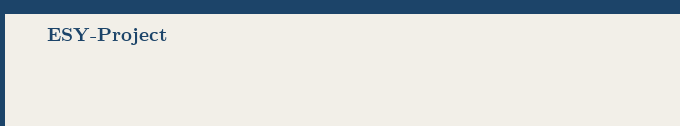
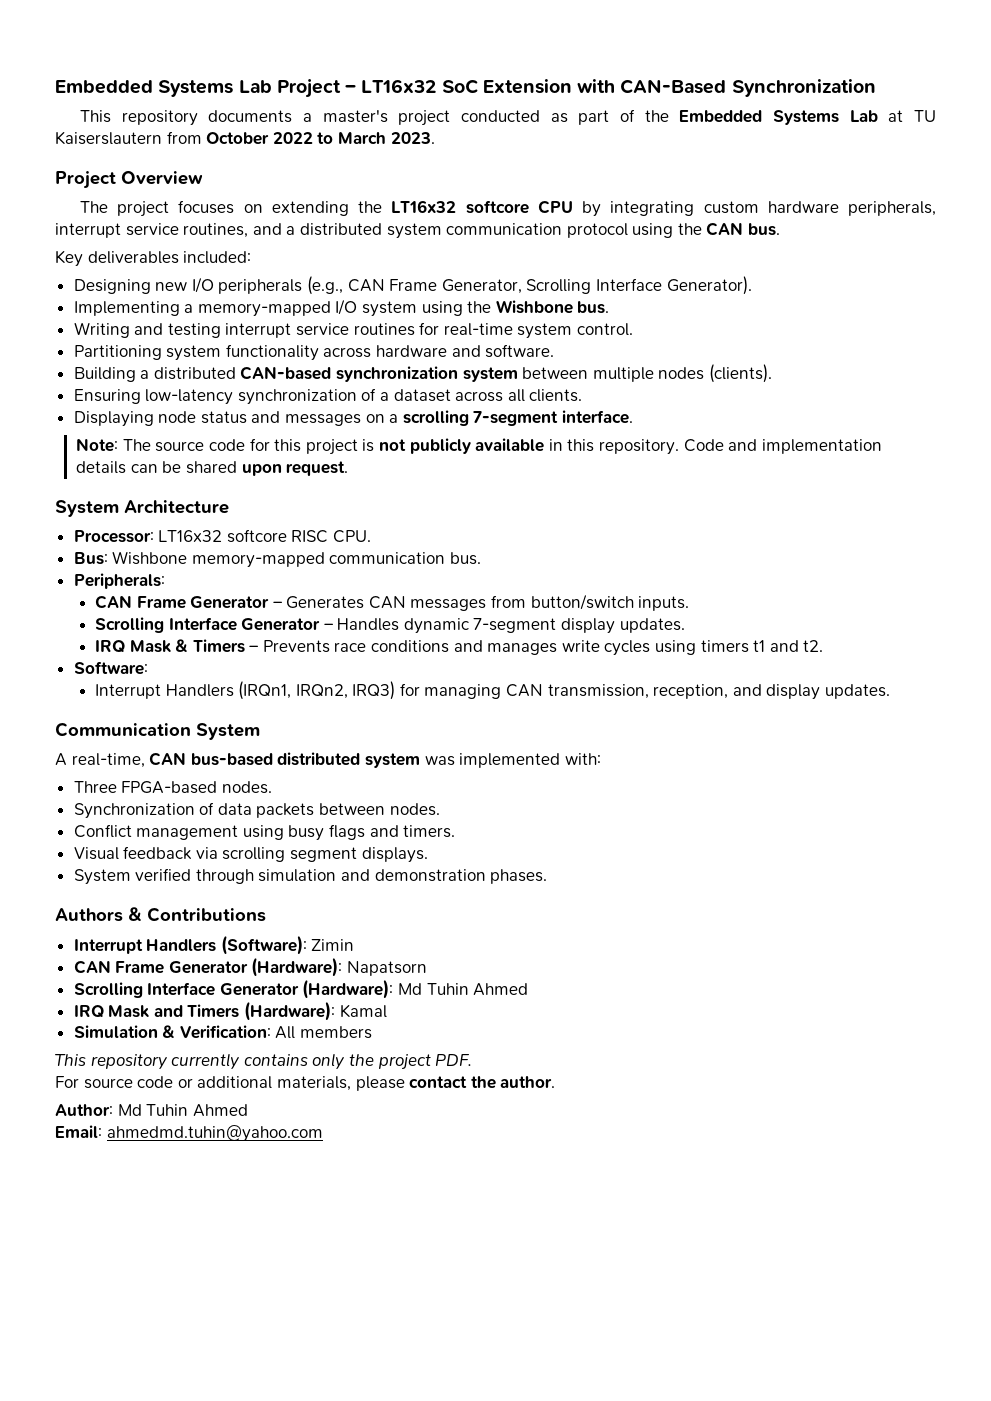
[47,28,168,45] ESY-Project -> [55,79,876,98] [79,109,937,126] [55,131,435,145] [55,171,203,189] [79,200,937,217] [55,222,781,239] [55,250,252,267] [73,276,752,295] [73,299,610,317] [73,322,634,339] [73,344,555,361] [73,364,773,383] [73,388,583,405] [73,410,634,427] [76,438,882,455] [76,461,349,476] [55,500,229,517] [73,529,372,543] [73,551,482,568] [73,573,165,589] [94,594,690,611] [94,617,685,634] [94,639,824,656] [73,661,148,675] [94,681,891,700] [55,722,260,740] [55,752,601,768] [73,781,272,794] [73,802,440,819] [73,824,456,841] [73,846,428,863] [73,868,548,885] [55,907,266,922] [73,935,355,955] [73,957,428,977] [73,979,529,999] [73,1001,387,1021] [73,1025,373,1039] [55,1053,473,1070] [55,1076,556,1091] [55,1104,248,1117] [55,1125,323,1142] Embedded Systems Lab Project – LT16x32 SoC Extension with CAN-Based Synchronization // This repository documents a master's project conducted as part of the Embedded Systems Lab at TU Kaiserslautern from October 2022 to March 2023. // Project Overview // The project focuses on extending the LT16x32 softcore CPU by integrating custom hardware peripherals, interrupt service routines, and a distributed system communication protocol using the CAN bus. // Key deliverables included: // Designing new I/O peripherals (e.g., CAN Frame Generator, Scrolling Interface Generator). // Implementing a memory-mapped I/O system using the Wishbone bus. // Writing and testing interrupt service routines for real-time system control. // Partitioning system functionality across hardware and software. // Building a distributed CAN-based synchronization system between multiple nodes (clients). // Ensuring low-latency synchronization of a dataset across all clients. // Displaying node status and messages on a scrolling 7-segment interface. // Note: The source code for this project is not publicly available in this repository. Code and implementation details can be shared upon request. // System Architecture // Processor: LT16x32 softcore RISC CPU. // Bus: Wishbone memory-mapped communication bus. // Peripherals: // CAN Frame Generator – Generates CAN messages from button/switch inputs. // Scrolling Interface Generator – Handles dynamic 7-segment display updates. // IRQ Mask & Timers – Prevents race conditions and manages write cycles using timers t1 and t2. // Software: // Interrupt Handlers (IRQn1, IRQn2, IRQ3) for managing CAN transmission, reception, and display updates. // Communication System // A real-time, CAN bus-based distributed system was implemented with: // Three FPGA-based nodes. // Synchronization of data packets between nodes. // Conflict management using busy flags and timers. // Visual feedback via scrolling segment displays. // System verified through simulation and demonstration phases. // Authors & Contributions // Interrupt Handlers (Software): Zimin // CAN Frame Generator (Hardware): Napatsorn // Scrolling Interface Generator (Hardware): Md Tuhin Ahmed // IRQ Mask and Timers (Hardware): Kamal // Simulation & Verification: All members // This repository currently contains only the project PDF. // For source code or additional materials, please contact the author. // Author: Md Tuhin Ahmed // Email: ahmedmd.tuhin@yahoo.com

